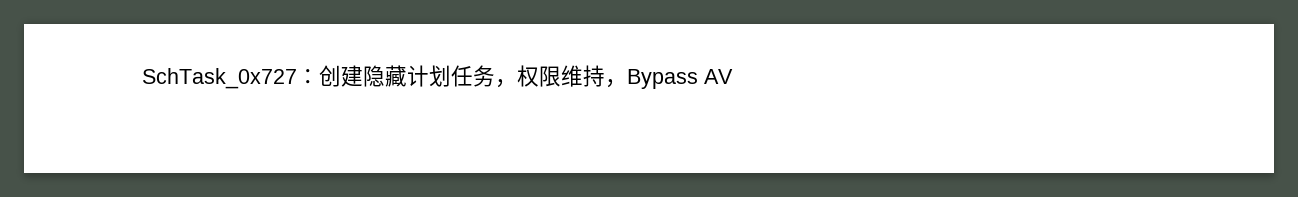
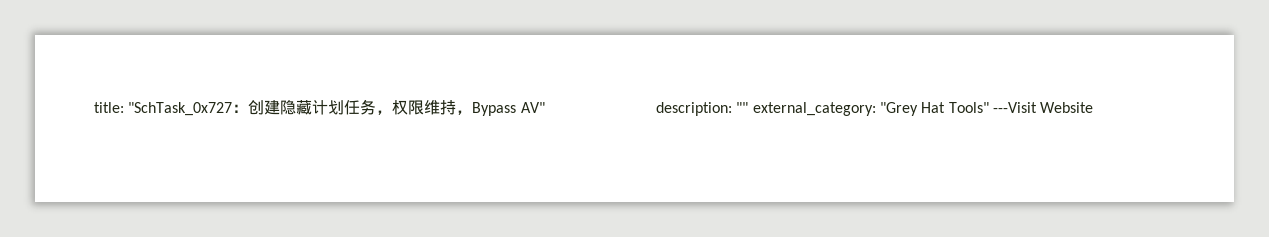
[142,68,297,89] SchTask_0x727 -> [94,102,233,116] title: "SchTask_0x727
[704,69,733,84] AV -> [520,102,1094,116] AV" description: "" external_category: "Grey Hat Tools" ---Visit Website

